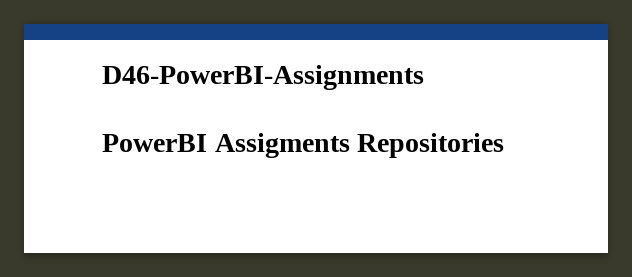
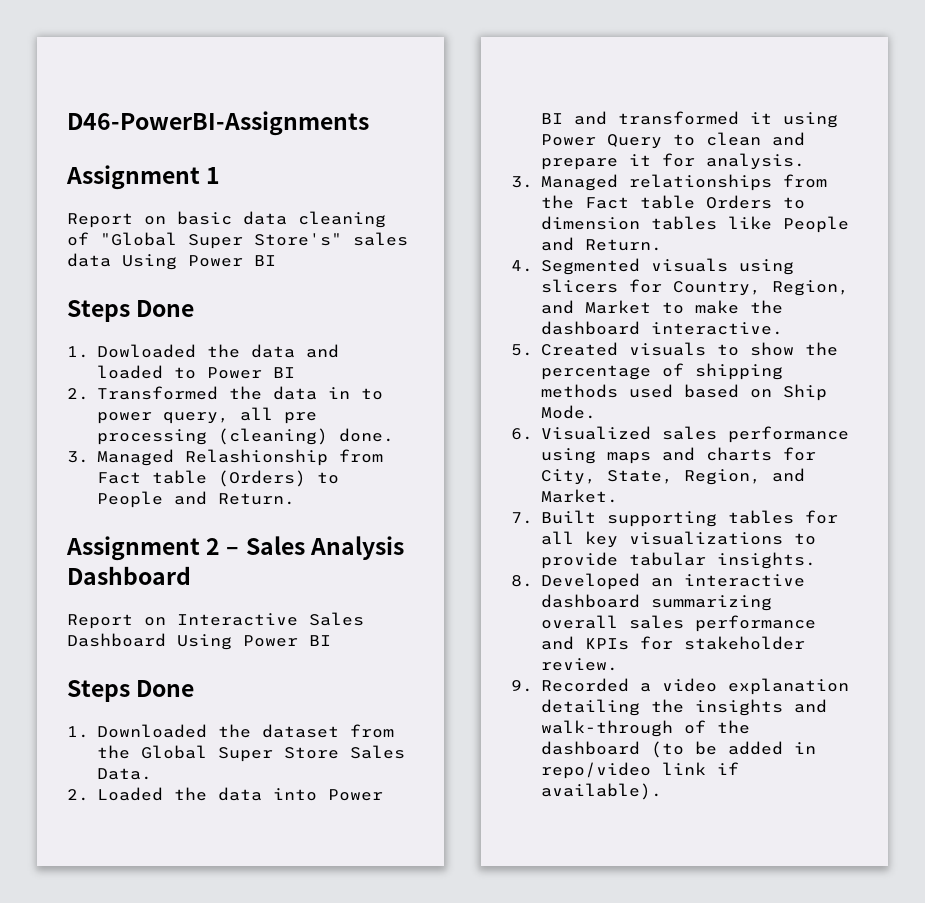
[102,133,505,158] PowerBI Assigments Repositories -> [66,165,221,190] [67,211,386,228] [67,232,408,249] [67,253,276,270] [67,300,195,322] [67,344,340,358] [97,365,296,379] [67,386,384,400] [97,407,318,424] [97,428,395,445] [67,449,384,466] [97,470,340,487] [97,491,296,508] [66,536,404,561] [67,566,191,585] [67,612,364,629] [67,633,331,650] [67,680,195,702] [67,724,395,738] [97,745,406,762] [97,768,153,780] [67,787,384,801] [541,111,839,128] [541,132,806,149] [541,153,806,170] [511,174,828,191] [541,195,806,209] [541,216,850,233] [541,237,663,251] [511,258,795,275] [541,279,850,296] [541,300,784,314] [541,321,784,335] [511,342,839,356] [541,363,784,380] [541,384,828,401] [541,405,597,419] [511,426,850,443] [541,447,817,464] [541,468,806,485] [541,489,619,503] [511,510,839,527] [541,531,817,548] [541,552,817,569] [511,573,806,590] [541,594,773,611] [541,615,817,632] [541,636,806,650] [541,658,619,671] [511,678,850,695] [541,699,828,716] [541,720,751,737] [541,741,817,758] [541,762,740,779] [541,783,663,800] Assignment 1 // Report on basic data cleaning of "Global Super Store's" sales data Using Power BI // Steps Done // 1. Dowloaded the data and loaded to Power BI // 2. Transformed the data in to power query, all pre processing (cleaning) done. // 3. Managed Relashionship from Fact table (Orders) to People and Return. // Assignment 2 – Sales Analysis Dashboard // Report on Interactive Sales Dashboard Using Power BI // Steps Done // 1. Downloaded the dataset from the Global Super Store Sales Data. // 2. Loaded the data into Power BI and transformed it using Power Query to clean and prepare it for analysis. // 3. Managed relationships from the Fact table Orders to dimension tables like People and Return. // 4. Segmented visuals using slicers for Country, Region, and Market to make the dashboard interactive. // 5. Created visuals to show the percentage of shipping methods used based on Ship Mode. // 6. Visualized sales performance using maps and charts for City, State, Region, and Market. // 7. Built supporting tables for all key visualizations to provide tabular insights. // 8. Developed an interactive dashboard summarizing overall sales performance and KPIs for stakeholder review. // 9. Recorded a video explanation detailing the insights and walk-through of the dashboard (to be added in repo/video link if available).

